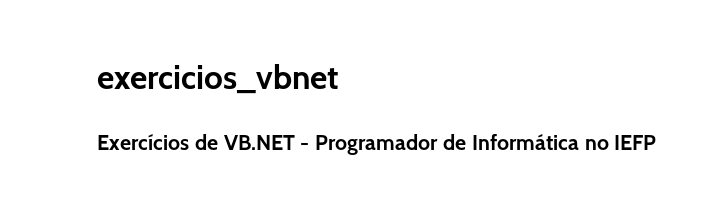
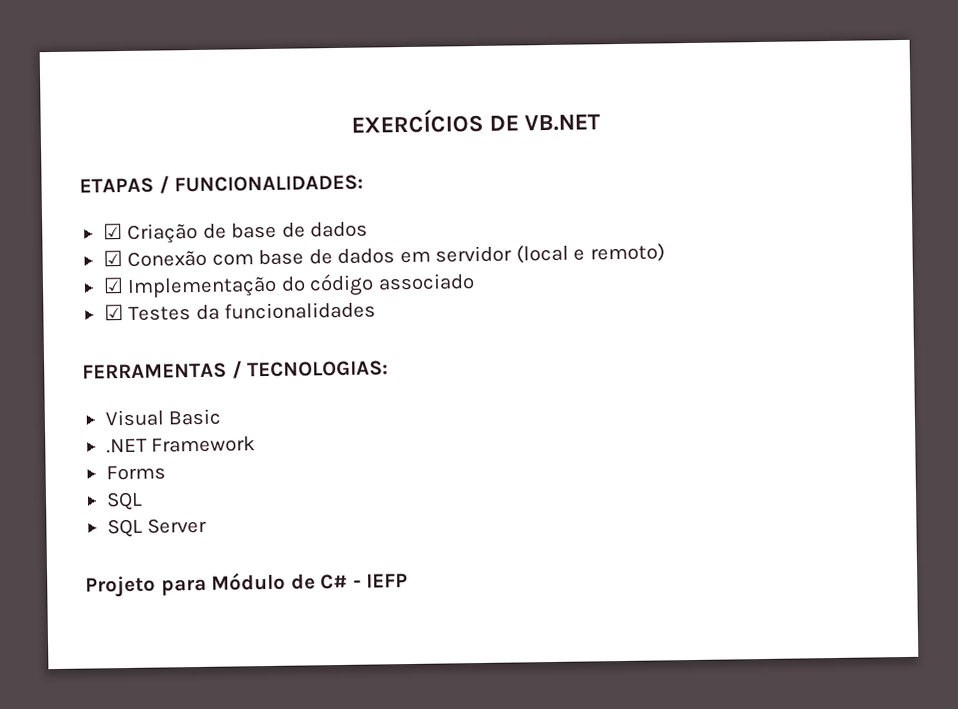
[97,64,339,94] [97,134,609,155] exercicios_vbnet // Exercícios de VB.NET - Programador de Informática no -> [350,108,602,134] [79,174,365,194] [102,221,369,244] [102,243,665,267] [102,273,475,298] [103,301,377,321] [82,360,390,380] [104,408,222,427] [105,436,257,454] [105,465,166,481] [105,491,143,511] [106,517,208,538] [85,571,362,598] EXERCÍCIOS DE VB.NET // ETAPAS / FUNCIONALIDADES: // ☑ Criação de base de dados // ☑ Conexão com base de dados em servidor (local e remoto) // ☑ Implementação do código associado // ☑ Testes da funcionalidades // FERRAMENTAS / TECNOLOGIAS: // Visual Basic // .NET Framework // Forms // SQL // SQL Server // Projeto para Módulo de C# -

